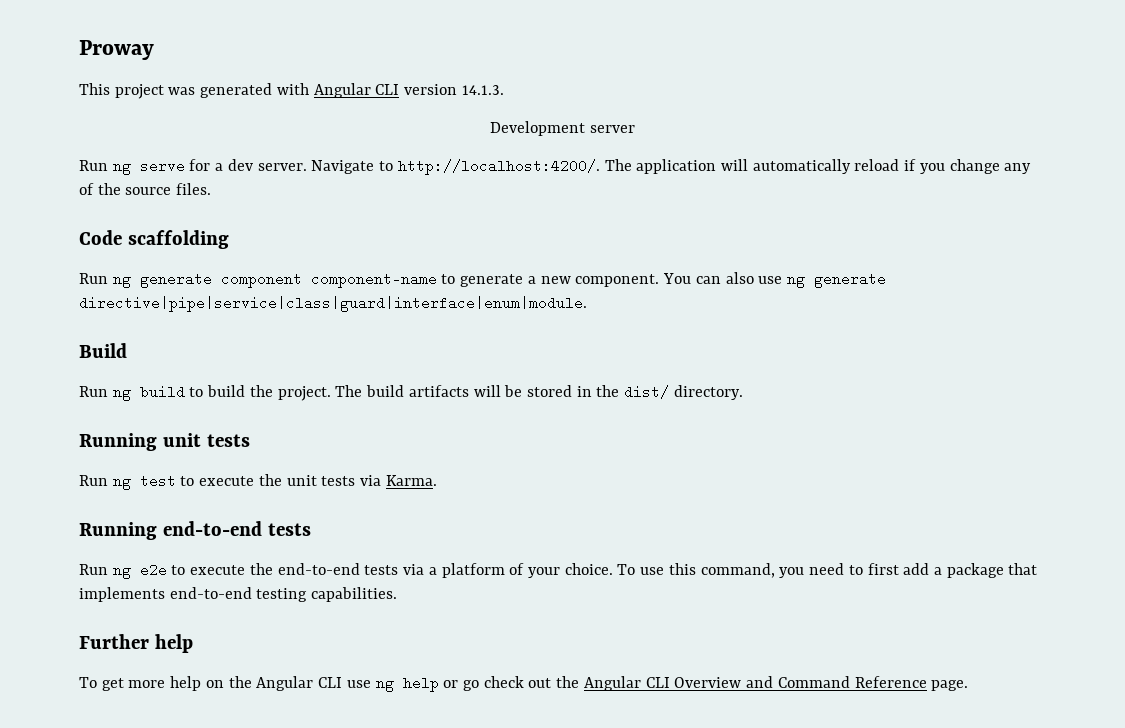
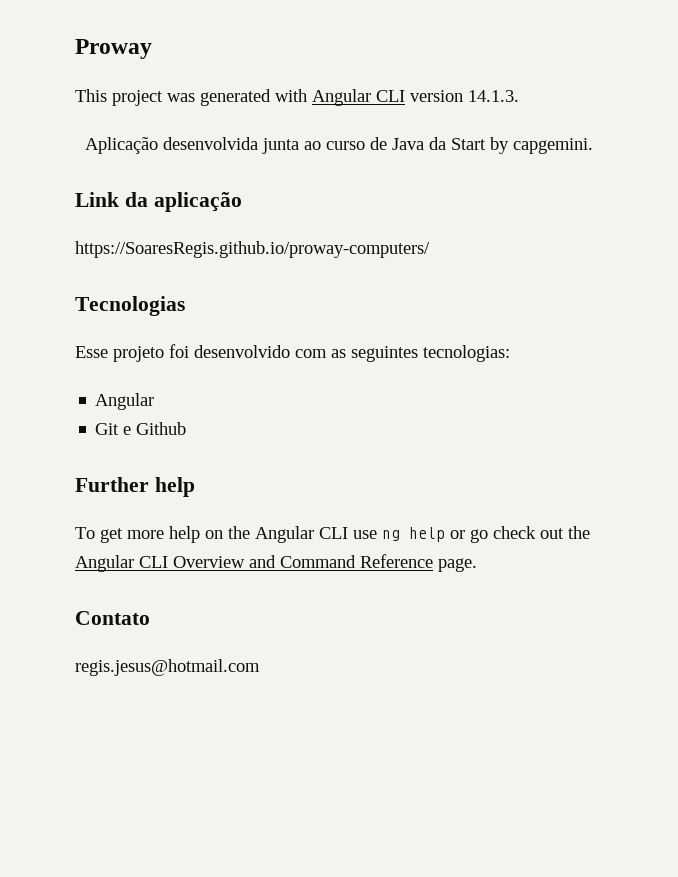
[490,121,635,136] [79,159,1032,175] [79,183,212,195] [79,230,229,249] [79,272,886,288] [79,296,587,312] [79,343,127,358] [79,385,743,401] [79,433,250,451] [79,474,437,490] [79,521,311,540] [79,563,1038,579] [79,587,398,602] Development server // Run ng serve for a dev server. Navigate to http://localhost:4200/. The application will automatically reload if you change any of the source files. // Code scaffolding // Run ng generate component component-name to generate a new component. You can also use ng generate directive|pipe|service|class|guard|interface|enum|module. // Build // Run ng build to build the project. The build artifacts will be stored in the dist/ directory. // Running unit tests // Run ng test to execute the unit tests via Karma. // Running end-to-end tests // Run ng e2e to execute the end-to-end tests via a platform of your choice. To use this command, you need to first add a package that implements end-to-end testing capabilities. -> [85,137,593,154] [75,192,242,212] [75,241,430,258] [75,296,185,316] [75,344,510,362] [95,393,155,410] [95,422,187,435] Aplicação desenvolvida junta ao curso de Java da Start by capgemini. // Link da aplicação // https://SoaresRegis.github.io/proway-computers/ // Tecnologias // Esse projeto foi desenvolvido com as seguintes tecnologias: // Angular // Git e Github
(969, 685) none -> [75,611,150,625] [75,659,260,676] // Contato // regis.jesus@hotmail.com

